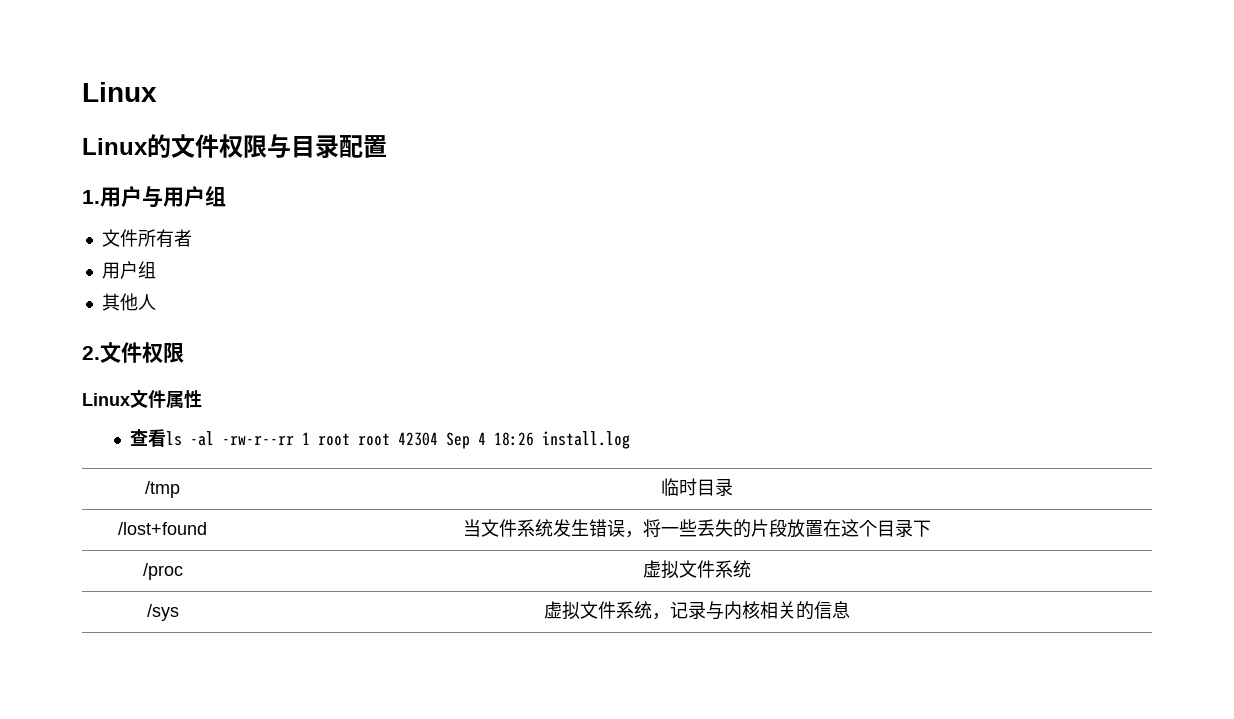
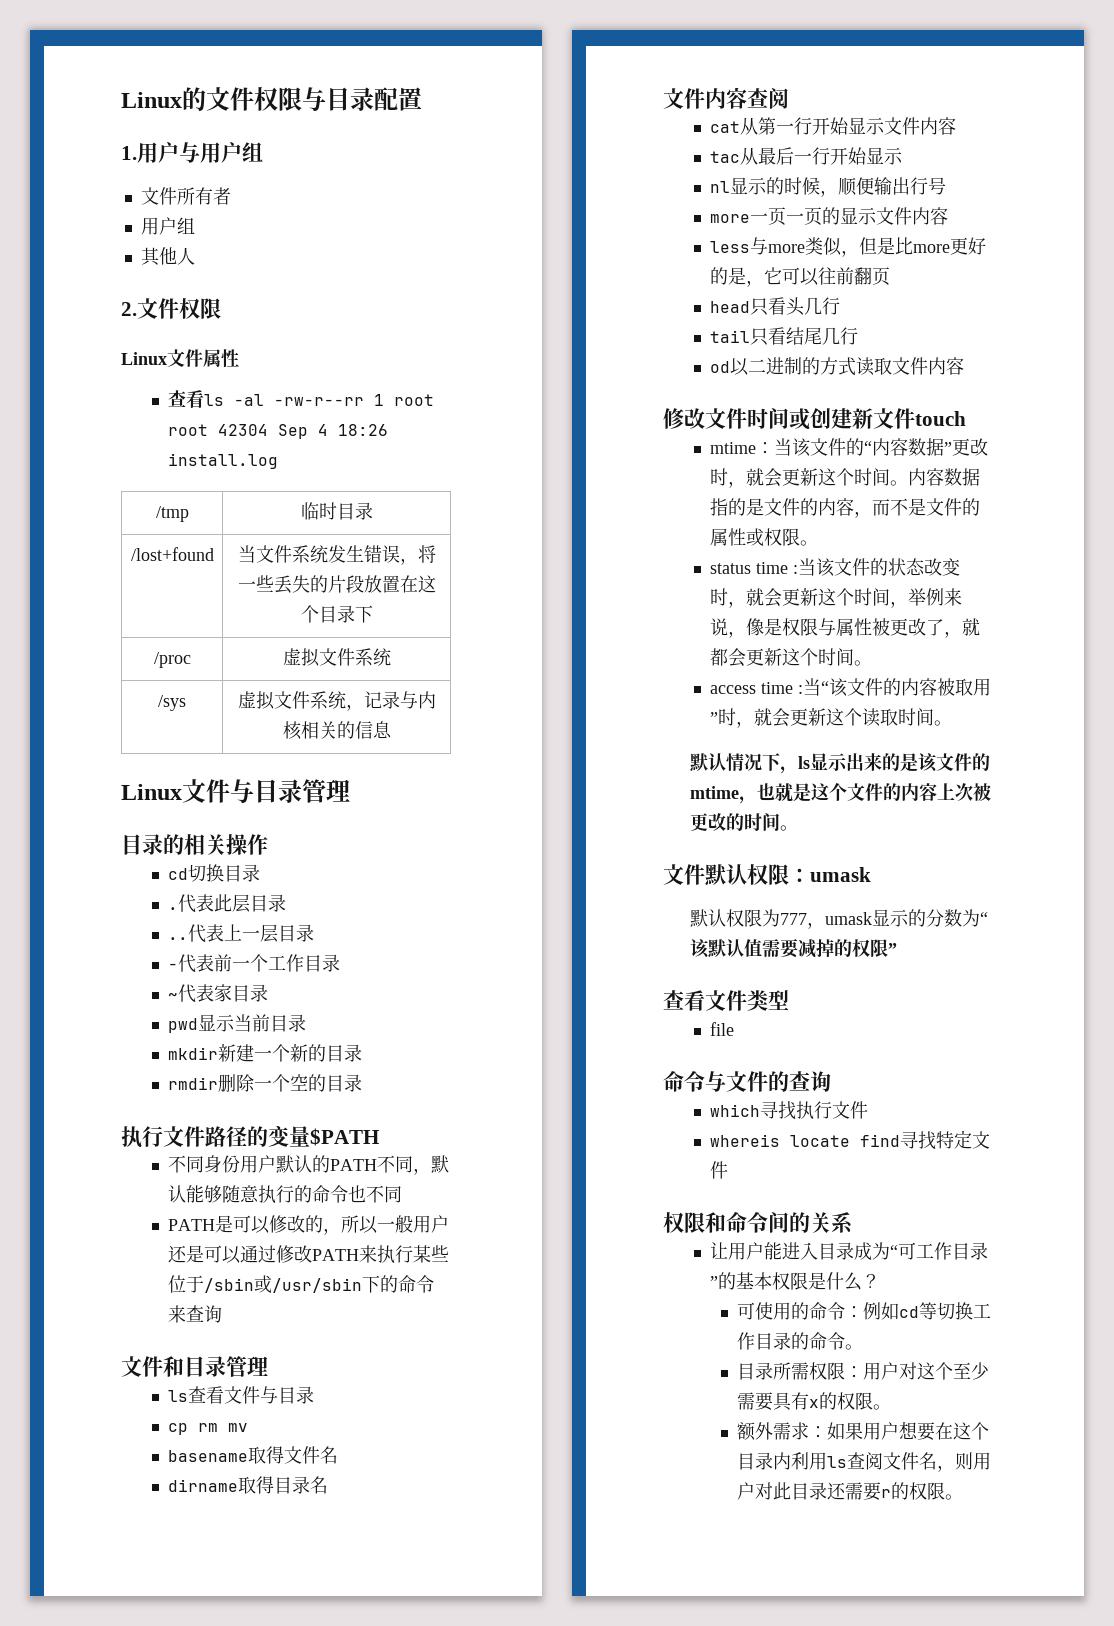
[82,82,157,102] [82,138,148,155] Linux // Linux -> [121,92,182,108] Linux
(851, 610) none -> [121,779,350,803] [121,834,268,855] [167,864,260,882] [167,894,286,913] [167,924,314,943] [167,954,340,973] [167,984,268,1003] [167,1014,306,1033] [167,1044,362,1062] [167,1074,362,1092] [121,1125,379,1148] [167,1155,449,1175] [167,1185,402,1203] [167,1215,449,1235] [167,1245,449,1264] [167,1275,434,1293] [167,1305,222,1323] [121,1356,268,1377] [167,1386,314,1404] [167,1423,248,1435] [167,1446,338,1464] [167,1476,328,1494] [663,87,789,109] [709,117,956,135] [709,147,903,165] [709,177,946,197] [709,207,948,226] [709,237,986,257] [709,267,890,287] [709,297,840,316] [709,327,858,346] [709,357,964,376] [663,408,966,430] [709,438,988,457] [709,468,980,488] [709,498,980,518] [709,528,818,546] [709,558,960,577] [709,588,962,608] [709,618,980,638] [709,648,872,667] [709,678,991,697] [709,708,952,728] [690,753,991,774] [690,783,992,804] [690,813,799,831] [663,864,871,886] [690,909,989,929] [690,939,898,958] [663,990,789,1011] [709,1022,734,1036] [663,1071,831,1092] [709,1101,868,1120] [709,1130,990,1150] [709,1161,728,1179] [663,1212,853,1234] [709,1242,988,1260] [709,1272,880,1291] [736,1302,991,1320] [736,1332,863,1350] [736,1362,989,1380] [736,1392,891,1411] [736,1421,989,1441] [736,1452,991,1472] [736,1482,963,1501] // Linux文件与目录管理 // 目录的相关操作 // cd切换目录 // .代表此层目录 // ..代表上一层目录 // -代表前一个工作目录 // ~代表家目录 // pwd显示当前目录 // mkdir新建一个新的目录 // rmdir删除一个空的目录 // 执行文件路径的变量$PATH // 不同身份用户默认的PATH不同，默认能够随意执行的命令也不同 // PATH是可以修改的，所以一般用户还是可以通过修改PATH来执行某些位于/sbin或/usr/sbin下的命令来查询 // 文件和目录管理 // ls查看文件与目录 // cp rm mv // basename取得文件名 // dirname取得目录名 // 文件内容查阅 // cat从第一行开始显示文件内容 // tac从最后一行开始显示 // nl显示的时候，顺便输出行号 // more一页一页的显示文件内容 // less与more类似，但是比more更好的是，它可以往前翻页 // head只看头几行 // tail只看结尾几行 // od以二进制的方式读取文件内容 // 修改文件时间或创建新文件touch // mtime：当该文件的“内容数据”更改时，就会更新这个时间。内容数据指的是文件的内容，而不是文件的属性或权限。 // status time :当该文件的状态改变时，就会更新这个时间，举例来说，像是权限与属性被更改了，就都会更新这个时间。 // access time :当“该文件的内容被取用”时，就会更新这个读取时间。 // 默认情况下，ls显示出来的是该文件的mtime，也就是这个文件的内容上次被更改的时间。 // 文件默认权限：umask // 默认权限为777，umask显示的分数为“该默认值需要减掉的权限” // 查看文件类型 // file // 命令与文件的查询 // which寻找执行文件 // whereis locate find寻找特定文件 // 权限和命令间的关系 // 让用户能进入目录成为“可工作目录”的基本权限是什么？ // 可使用的命令：例如cd等切换工作目录的命令。 // 目录所需权限：用户对这个至少需要具有x的权限。 // 额外需求：如果用户想要在这个目录内利用ls查阅文件名，则用户对此目录还需要r的权限。

